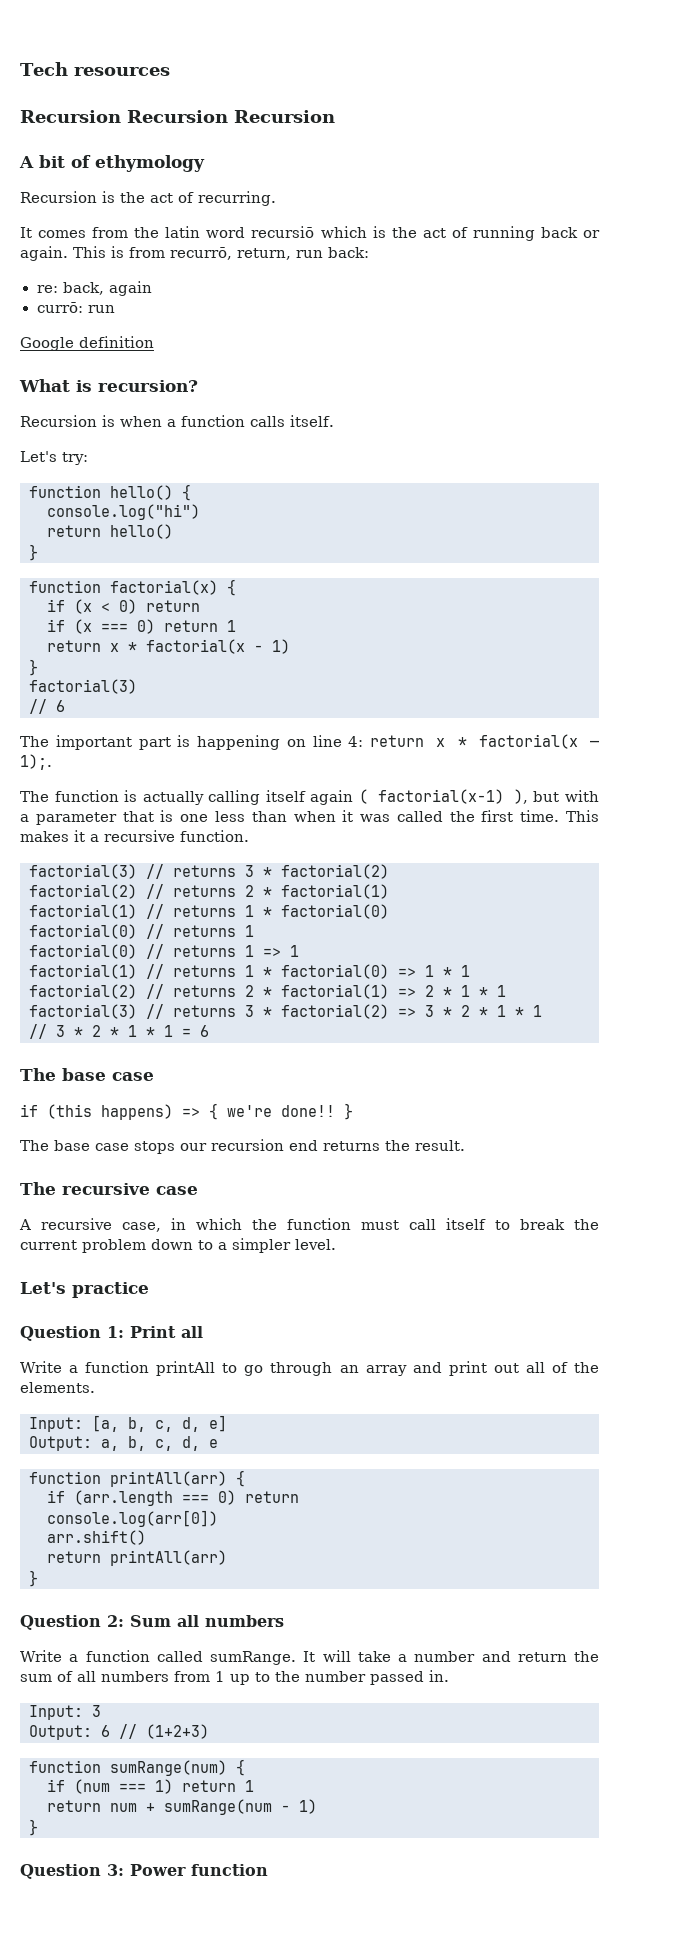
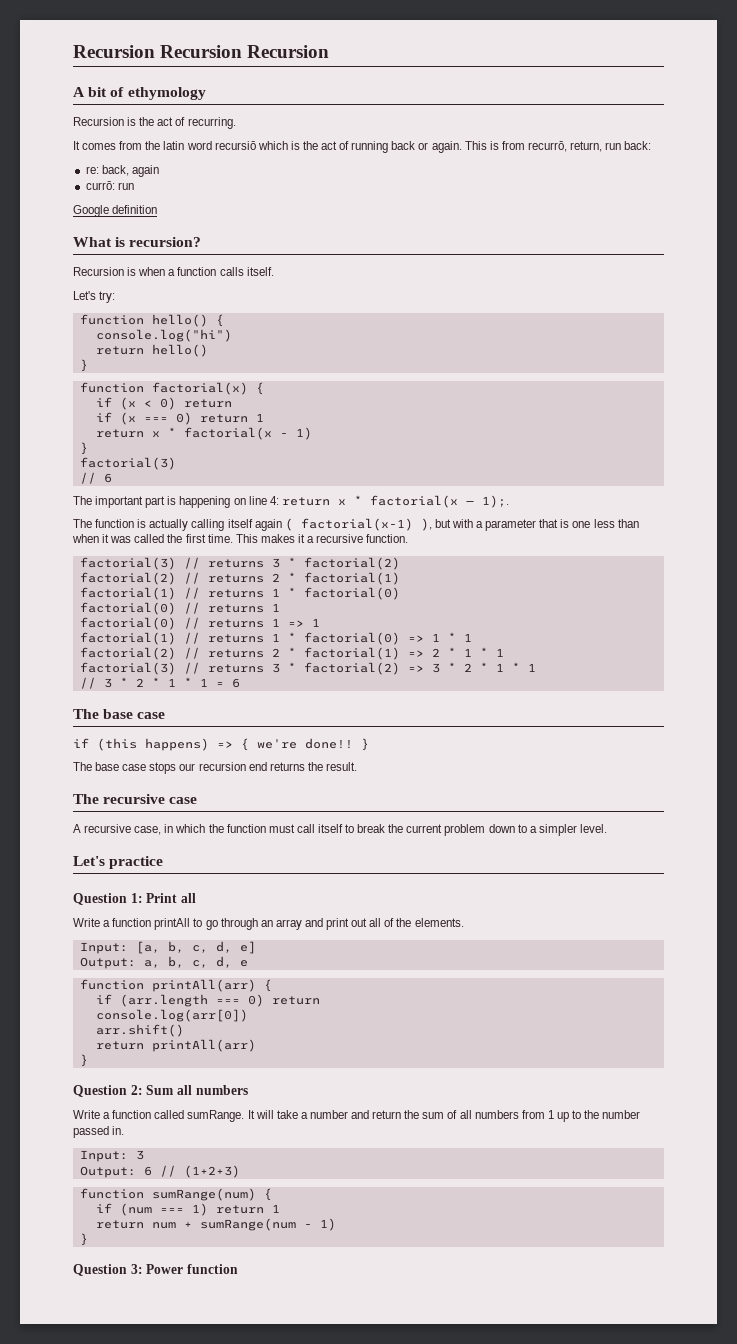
[20,62,170,76] Tech resources // -> (73, 51) none

